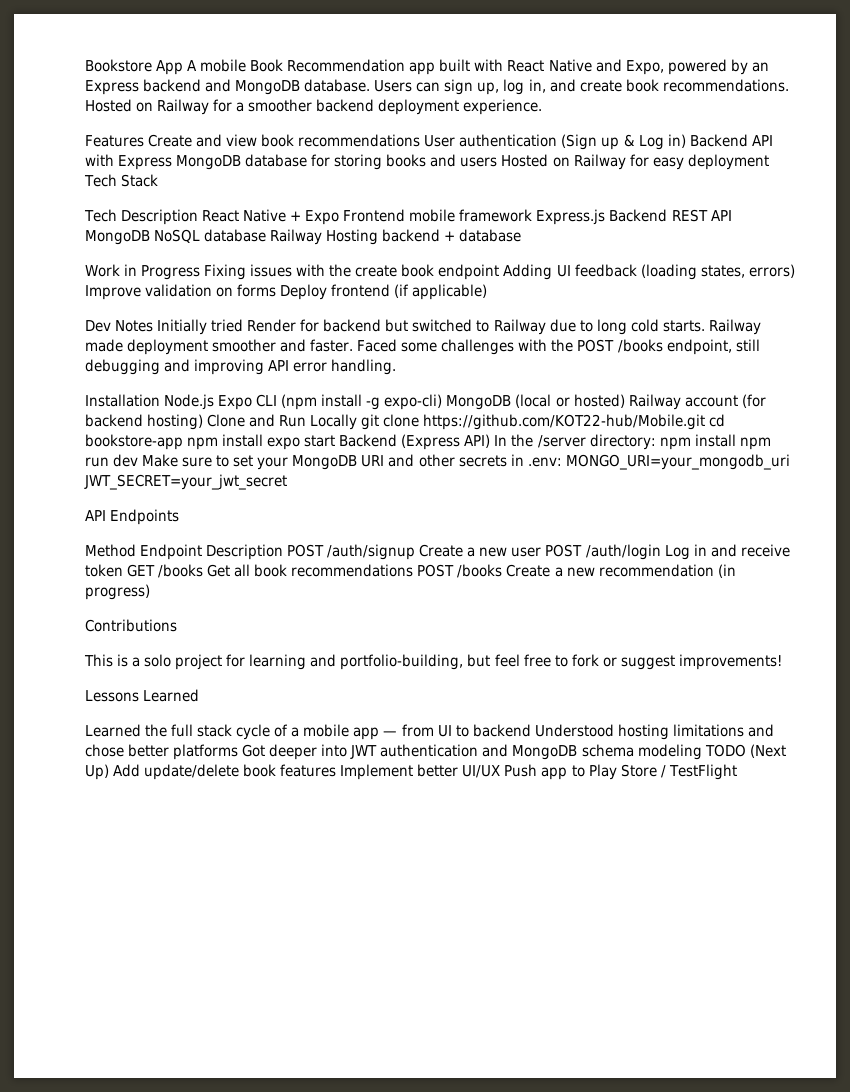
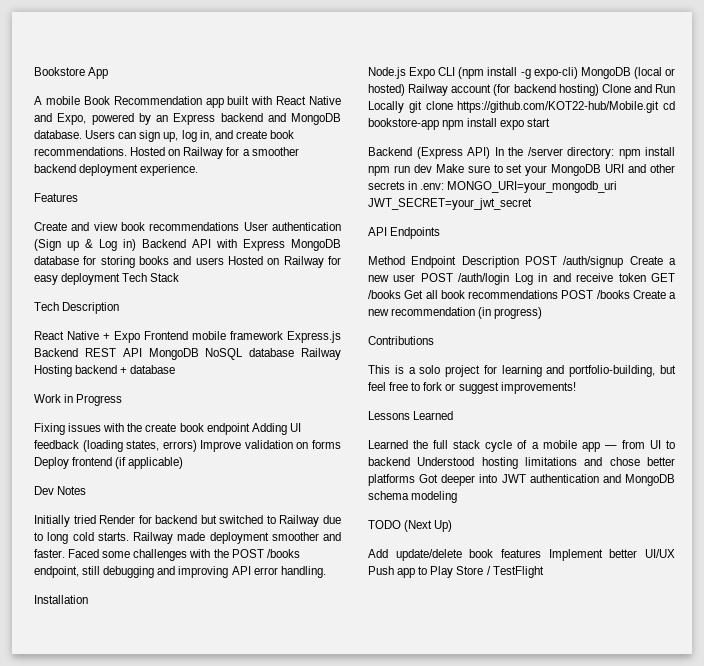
(184, 67) none -> (109, 73) //
(144, 141) none -> (78, 197) //
(199, 217) none -> (120, 308) //
(201, 272) none -> (123, 400) //
(154, 326) none -> (87, 490) //
(160, 400) none -> (88, 599) //
(336, 441) none -> (551, 122) //
(702, 752) none -> (458, 497) //
(109, 772) none -> (453, 526) //

